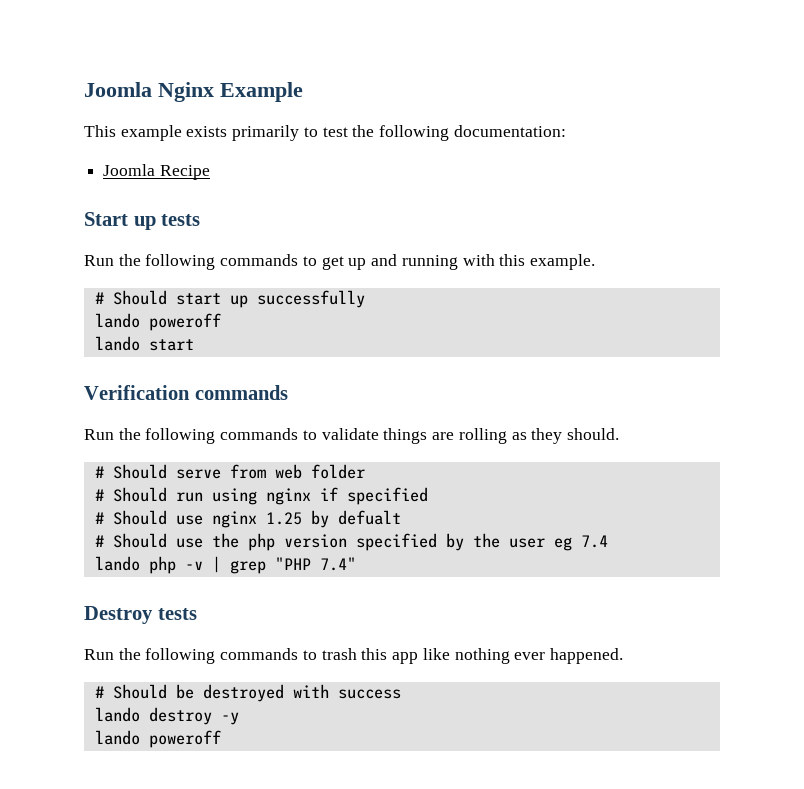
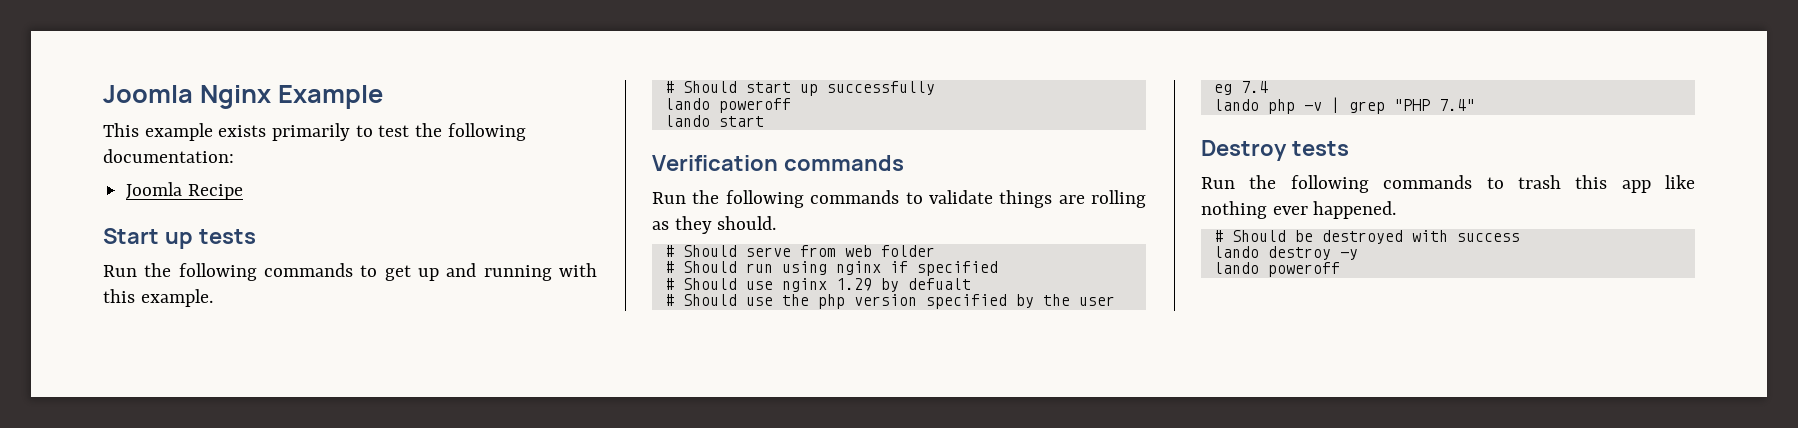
[265,512,302,525] 1.25 -> [835,278,872,291] 1.29

